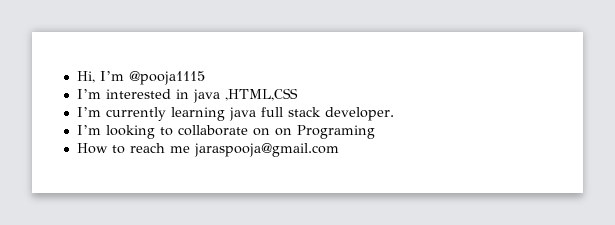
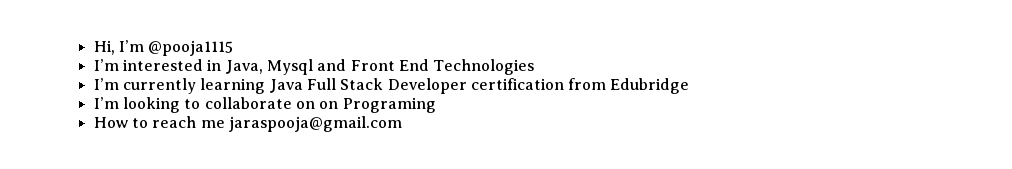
[192,88,298,103] [76,107,394,121] java ,HTML,CSS // I’m currently learning java full stack developer. -> [225,59,535,75] [93,78,690,94] Java, Mysql and Front End Technologies // I’m currently learning Java Full Stack Developer certification from Edubridge

